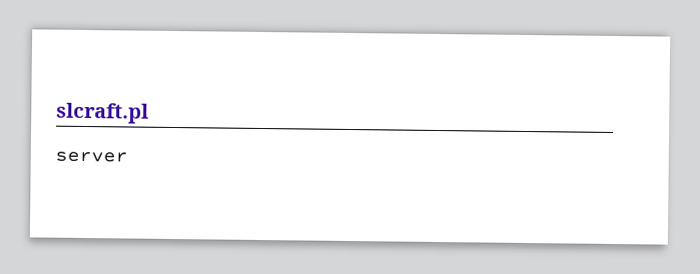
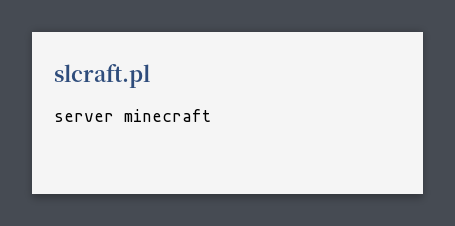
(128, 157) none -> [124,109,211,122] minecraft

